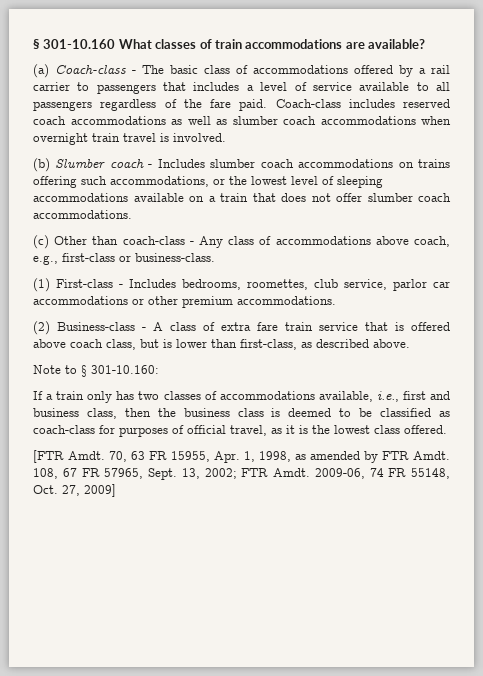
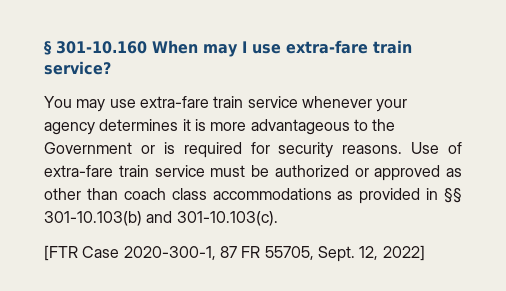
[118,39,425,49] [33,64,450,78] [33,82,451,94] [33,99,450,111] [33,116,451,125] [33,133,226,145] [33,158,451,172] [33,176,383,188] [33,193,451,202] [33,210,132,219] [33,235,450,249] [33,253,215,265] [33,278,450,292] [33,296,336,308] [33,321,450,335] [33,339,410,350] [33,365,159,377] [33,391,450,403] [33,408,451,419] [33,425,447,437] [33,450,450,463] [33,468,450,480] [33,484,116,497] What classes of train accommodations are available? // (a) Coach-class - The basic class of accommodations offered by a rail carrier to passengers that includes a level of service available to all passengers regardless of the fare paid. Coach-class includes reserved coach accommodations as well as slumber coach accommodations when overnight train travel is involved. // (b) Slumber coach - Includes slumber coach accommodations on trains offering such accommodations, or the lowest level of sleeping accommodations available on a train that does not offer slumber coach accommodations. // (c) Other than coach-class - Any class of accommodations above coach, e.g., first-class or business-class. // (1) First-class - Includes bedrooms, roomettes, club service, parlor car accommodations or other premium accommodations. // (2) Business-class - A class of extra fare train service that is offered above coach class, but is lower than first-class, as described above. // Note to § 301-10.160: // If a train only has two classes of accommodations available, i.e., first and business class, then the business class is deemed to be classified as coach-class for purposes of official travel, as it is the lowest class offered. // [FTR Amdt. 70, 63 FR 15955, Apr. 1, 1998, as amended by FTR Amdt. 108, 67 FR 57965, Sept. 13, 2002; FTR Amdt. 2009-06, 74 FR 55148, Oct. 27, 2009] -> [152,40,412,57] [44,61,111,75] [44,96,408,112] [44,119,396,135] [44,142,462,158] [44,165,462,181] [44,188,462,204] [44,211,278,226] [44,245,425,262] When may I use extra-fare train service? // You may use extra-fare train service whenever your agency determines it is more advantageous to the Government or is required for security reasons. Use of extra-fare train service must be authorized or approved as other than coach class accommodations as provided in §§ 301-10.103(b) and 301-10.103(c). // [FTR Case 2020-300-1, 87 FR 55705, Sept. 12, 2022]

